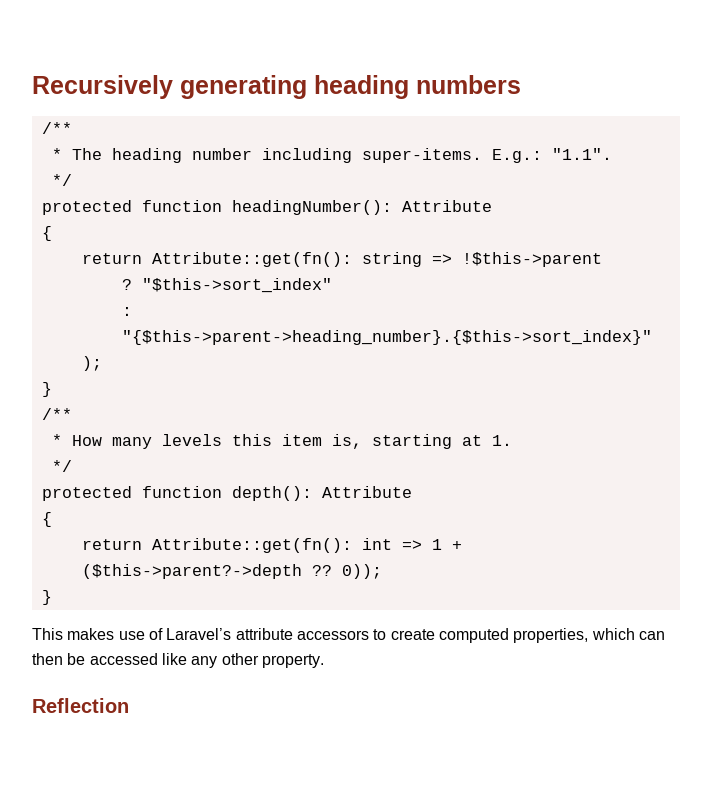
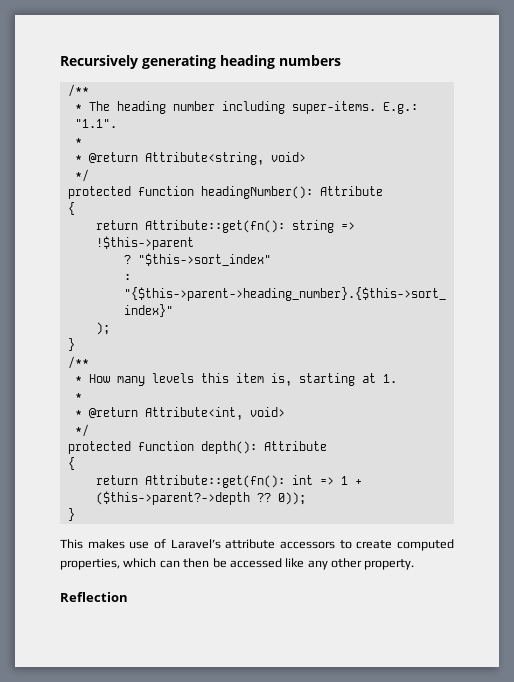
(612, 154) none -> [74,138,82,145] [74,152,306,165] // * // * @return Attribute<string, void>
(512, 440) none -> [74,393,82,400] [74,407,285,420] // * // * @return Attribute<int, void>

